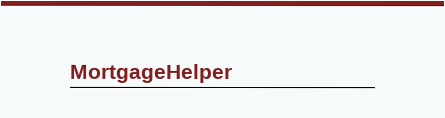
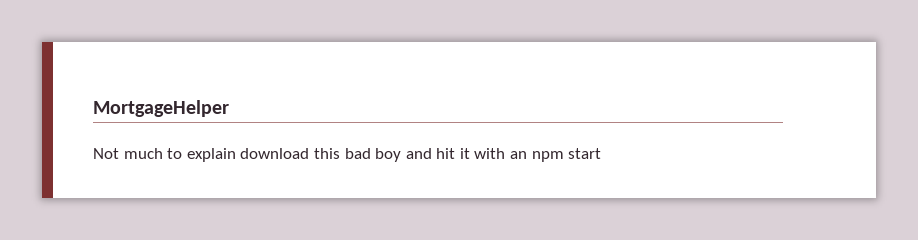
(232, 73) none -> [93,148,602,162] // Not much to explain download this bad boy and hit it with an npm start

